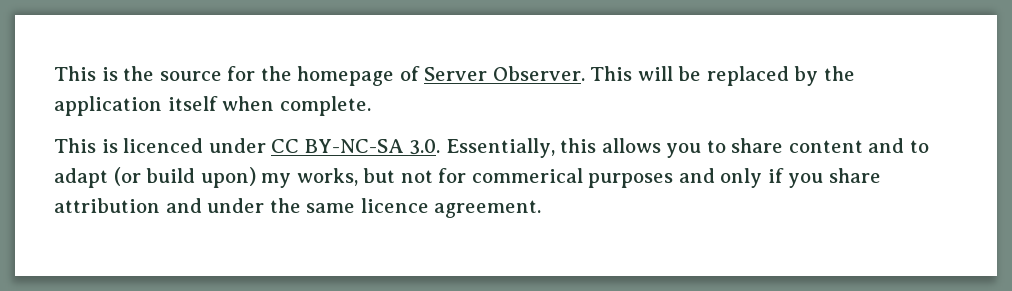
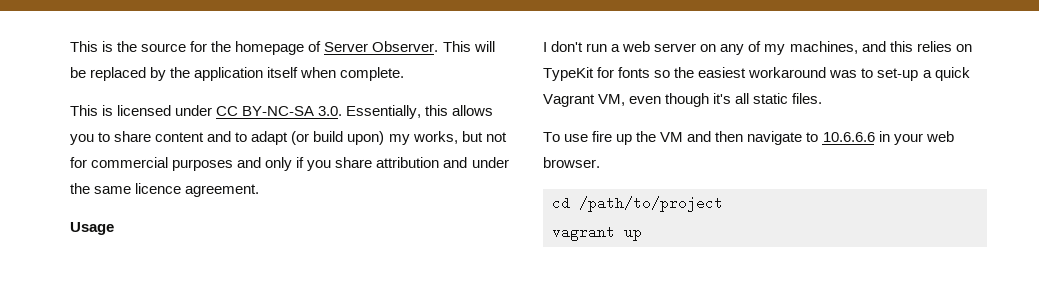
[123,138,204,153] licenced -> [117,105,172,116] licensed
[471,168,583,183] commerical -> [91,157,169,168] commercial
(542, 209) none -> [70,222,114,235] [543,41,972,55] [543,67,970,81] [543,93,823,107] [543,131,954,145] [543,157,600,168] [552,196,723,212] [552,225,642,241] // Usage // I don't run a web server on any of my machines, and this relies on TypeKit for fonts so the easiest workaround was to set-up a quick Vagrant VM, even though it's all static files. // To use fire up the VM and then navigate to 10.6.6.6 in your web browser. // cd /path/to/project // vagrant up

